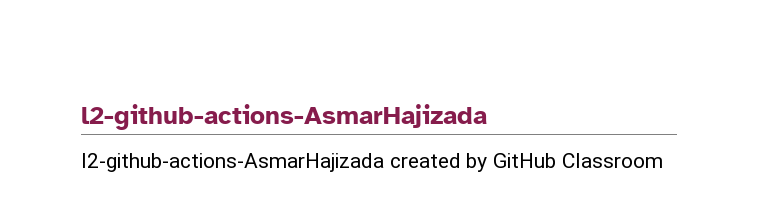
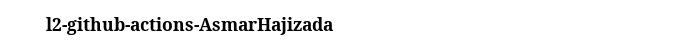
[81,104,487,130] [81,153,663,172] l2-github-actions-AsmarHajizada // l2-github-actions-AsmarHajizada created by GitHub Classroom -> [46,17,333,35] l2-github-actions-AsmarHajizada

